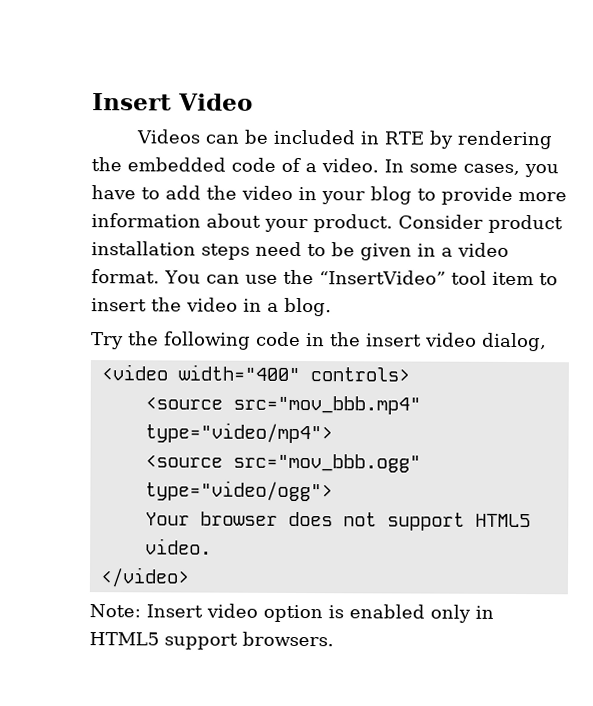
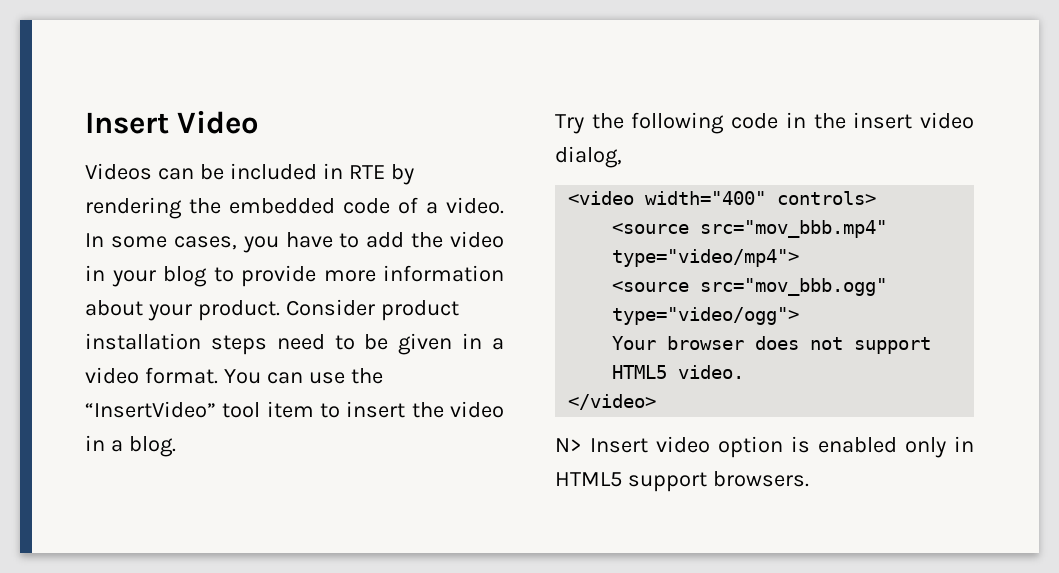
[89,604,141,618] Note: -> [555,438,582,452] N>

